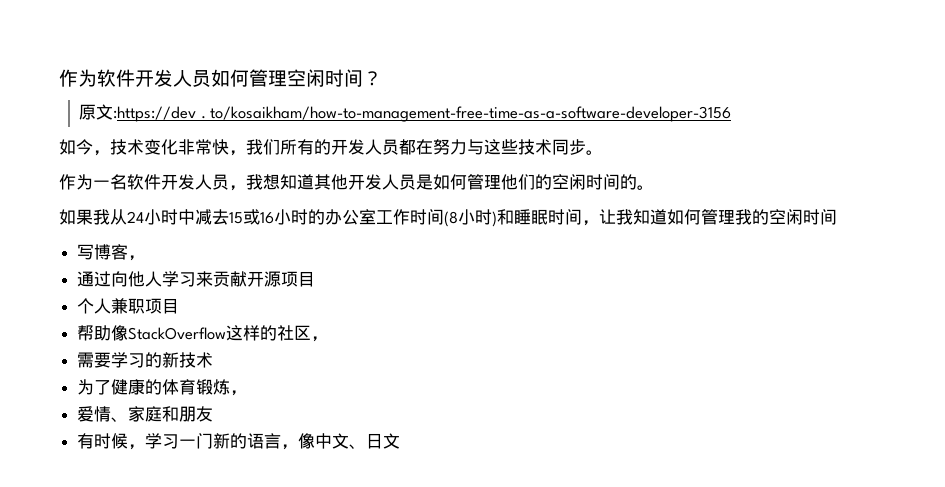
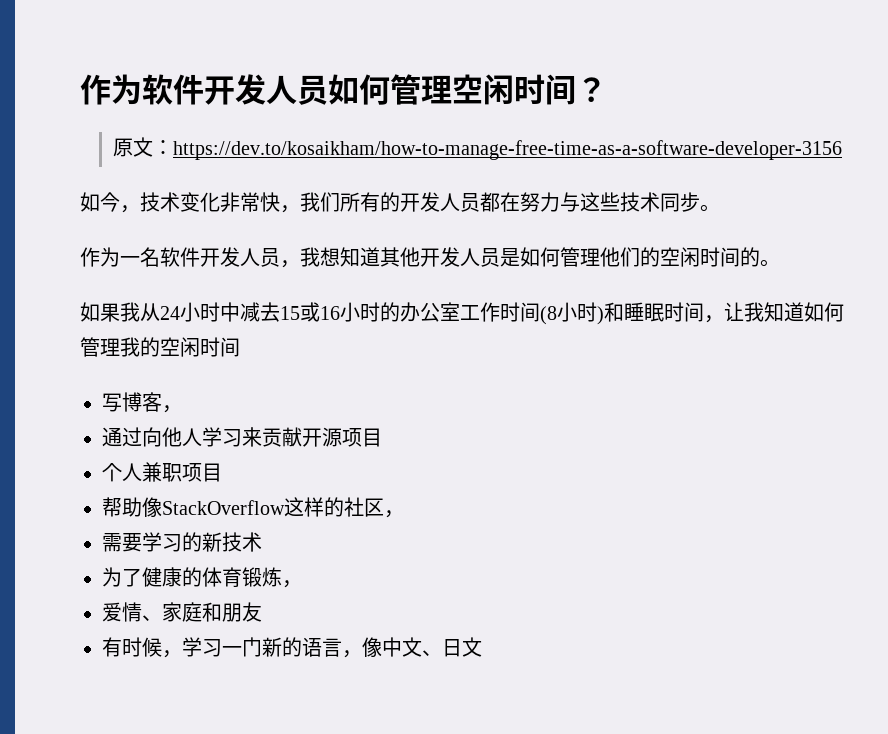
[113,106,732,122] :https://dev . to/kosaikham/how-to-management-free-time-as-a-software-developer-3156 -> [153,140,843,160] ：https://dev.to/kosaikham/how-to-manage-free-time-as-a-software-developer-3156

